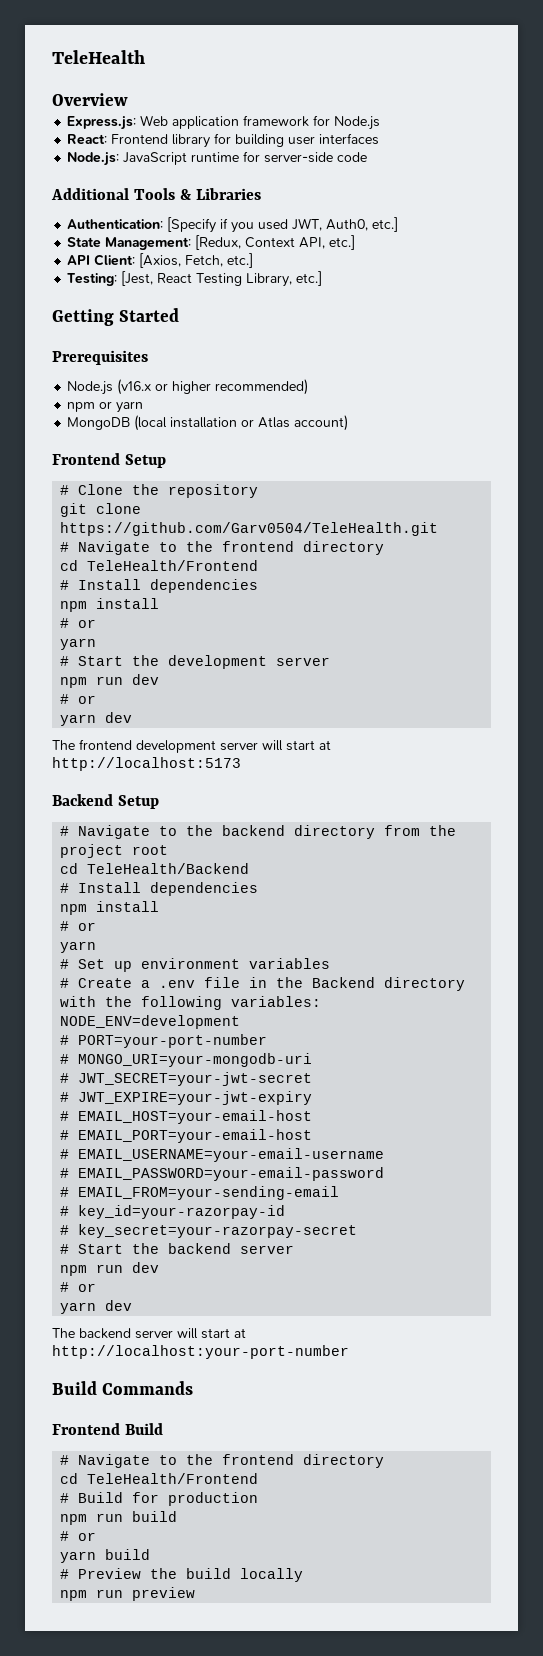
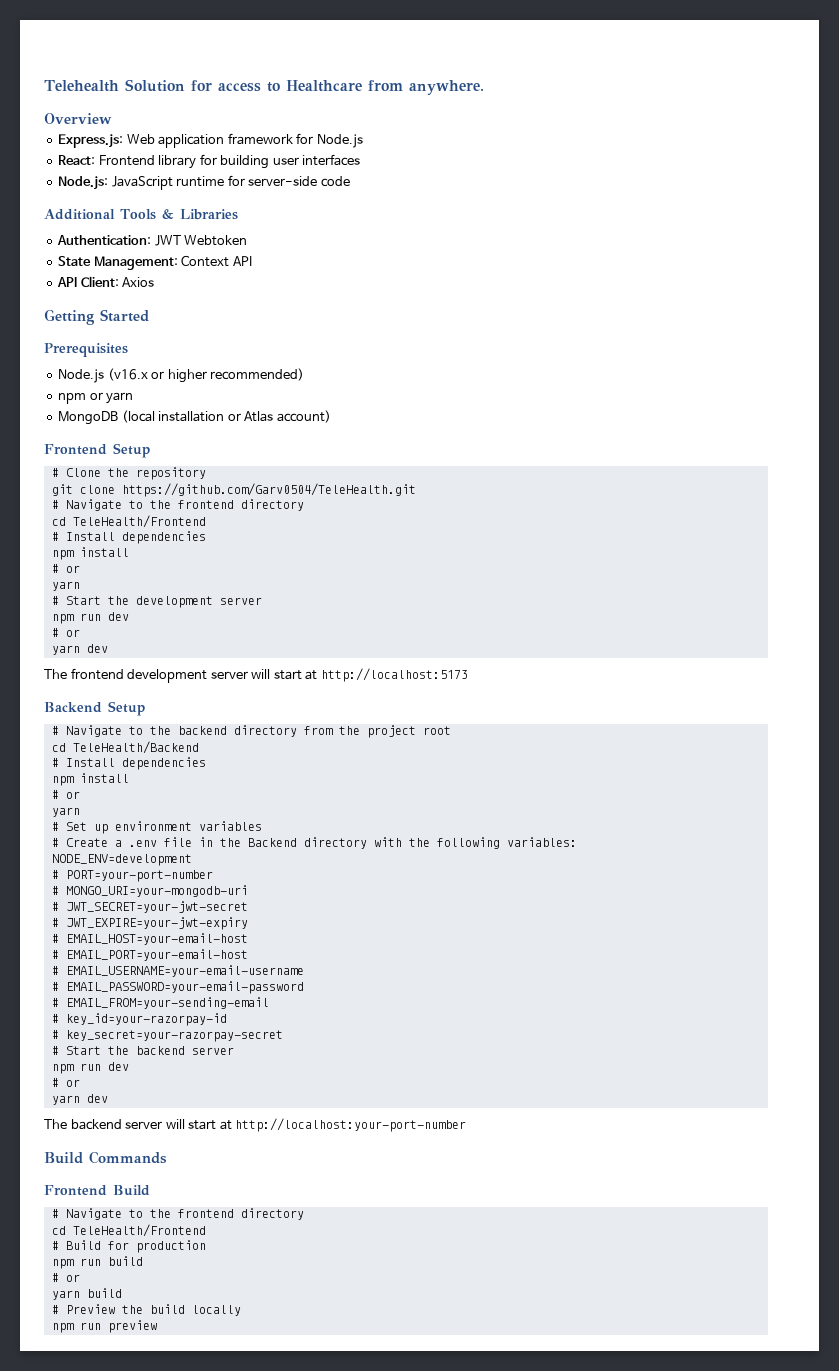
[52,50,145,64] TeleHealth -> [44,79,484,95] Telehealth Solution for access to Healthcare from anywhere.
[167,217,399,233] [67,235,356,250] [67,253,254,268] [67,271,323,287] [Specify if you used JWT, Auth0, etc.] // State Management: [Redux, Context API, etc.] // API Client: [Axios, Fetch, etc.] // Testing: [Jest, React Testing Library, etc.] -> [154,235,248,246] [58,255,252,270] [57,276,155,287] JWT Webtoken // State Management: Context API // API Client: Axios

